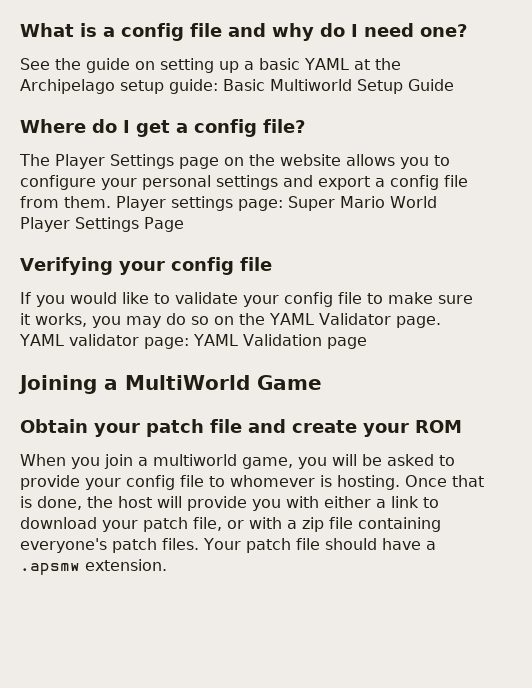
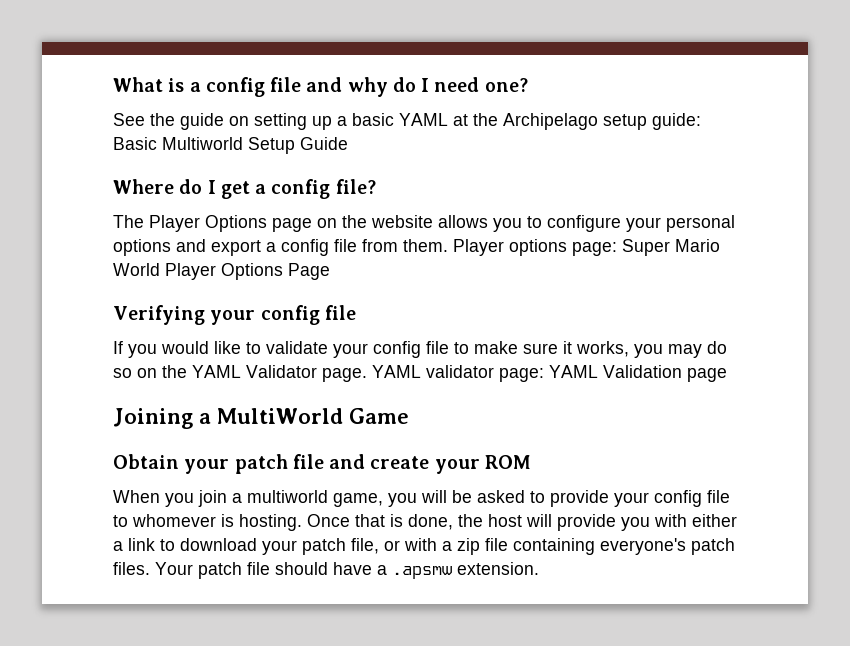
[110,154,174,169] Settings -> [205,215,267,232] Options
[216,175,278,190] settings -> [113,239,171,256] options
[171,196,233,211] settings -> [509,239,567,256] options
[75,217,139,232] Settings -> [221,263,283,280] Options

